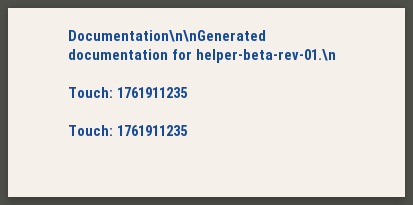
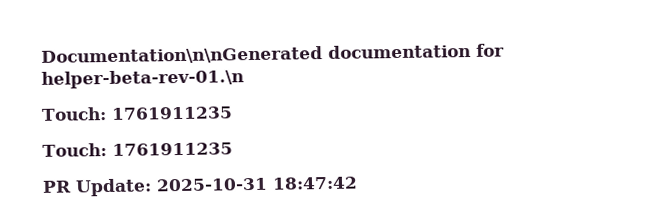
(188, 130) none -> [42,176,358,197] // PR Update: 2025-10-31 18:47:42

